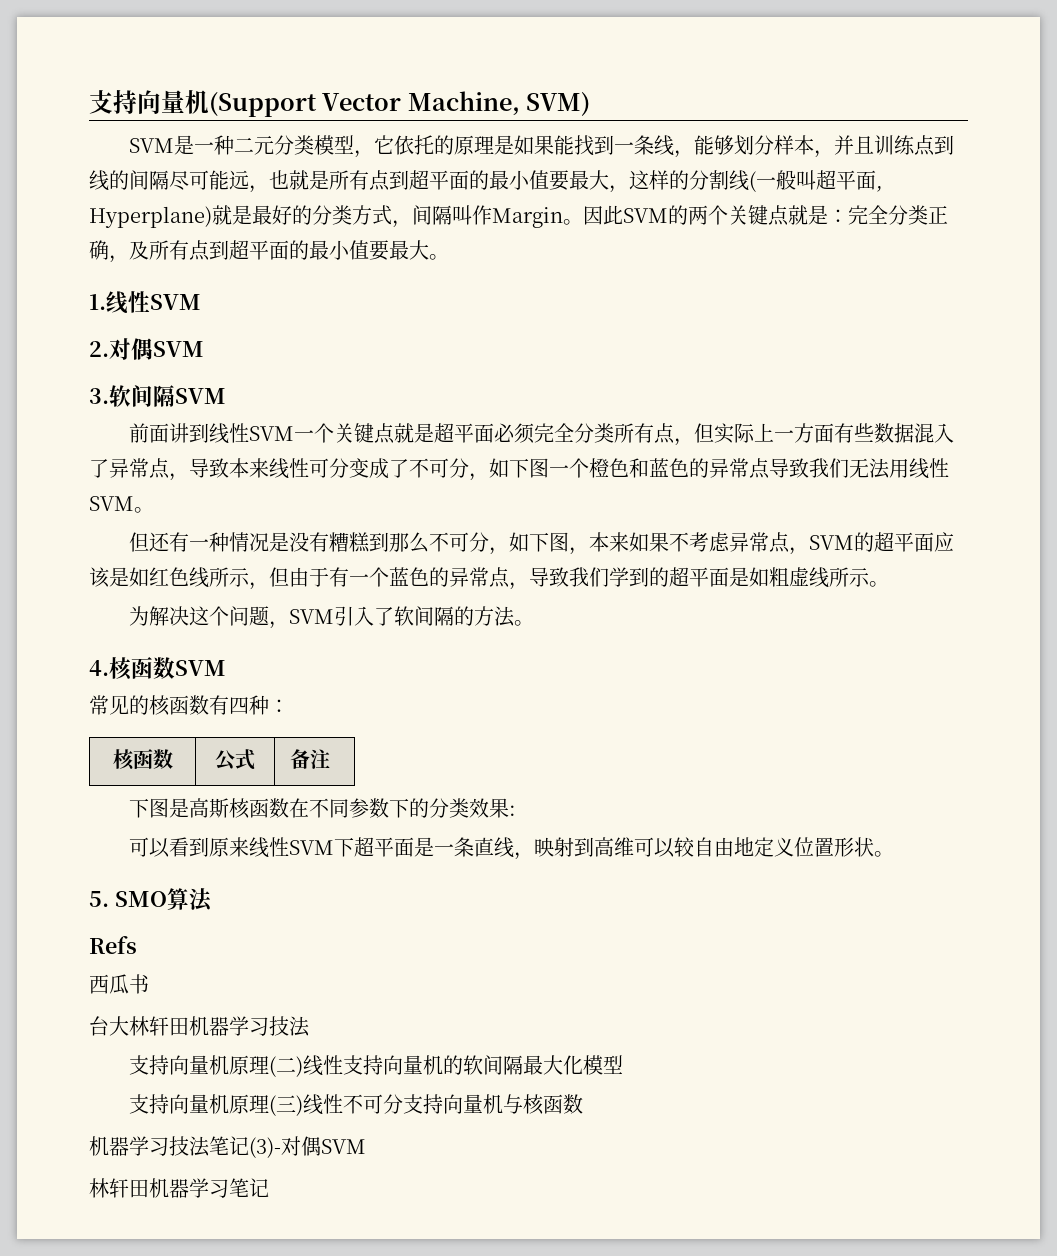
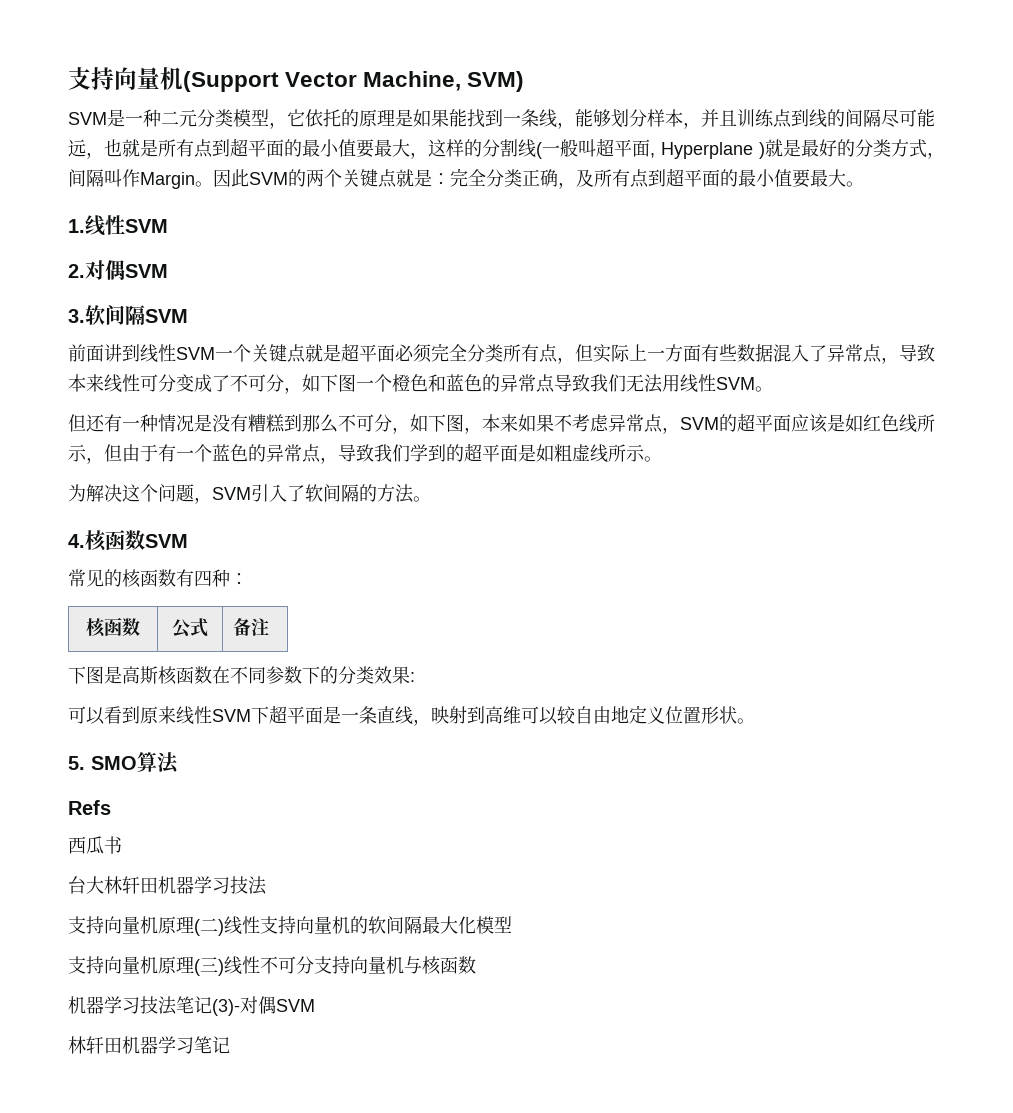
[89,206,212,228] Hyperplane) -> [661,142,765,159] Hyperplane )

